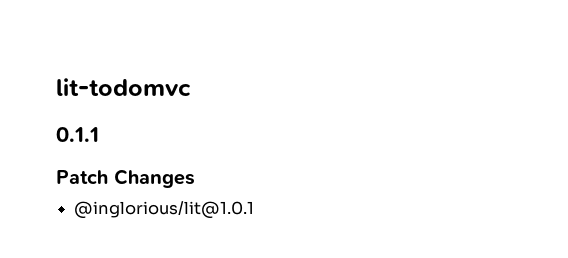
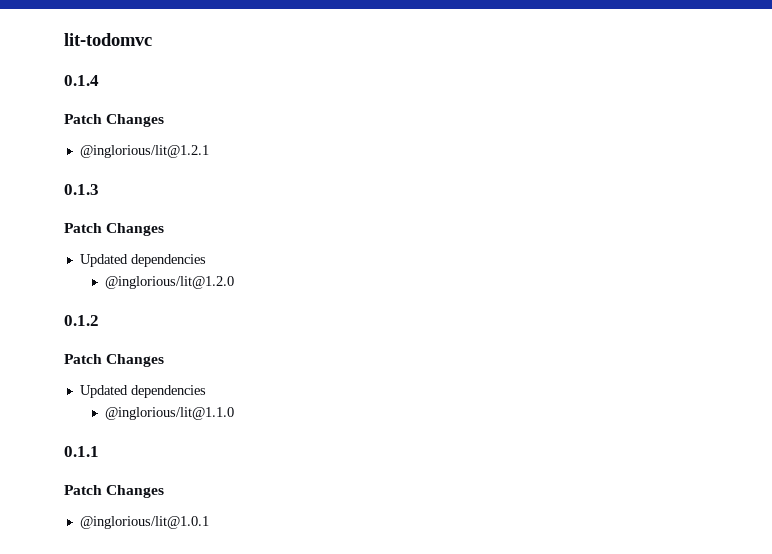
(191, 87) none -> [64,75,99,86] [64,114,165,127] [79,145,209,158] [64,184,99,195] [64,223,165,236] [79,254,206,267] [105,276,235,289] [64,315,99,326] [64,354,165,367] [79,385,206,398] [105,407,235,420] // 0.1.4 // Patch Changes // @inglorious/lit@1.2.1 // 0.1.3 // Patch Changes // Updated dependencies // @inglorious/lit@1.2.0 // 0.1.2 // Patch Changes // Updated dependencies // @inglorious/lit@1.1.0

